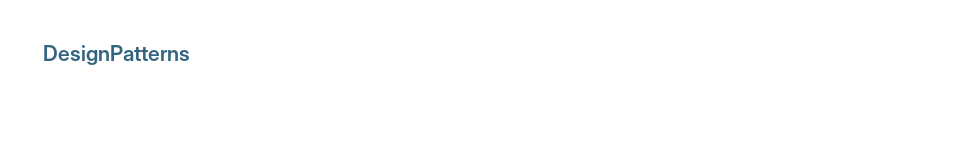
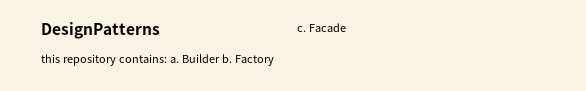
(190, 55) none -> [41,54,274,66] [297,23,346,32] // this repository contains: a. Builder b. Factory c. Facade

